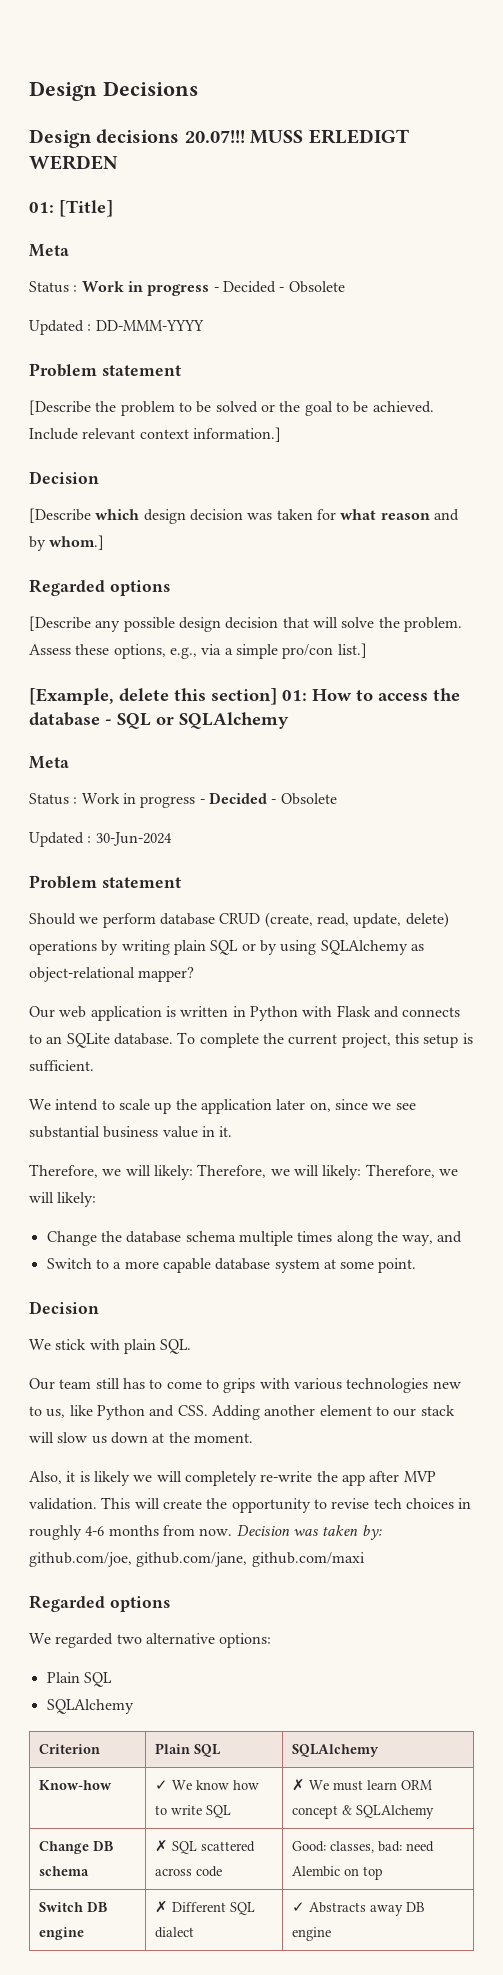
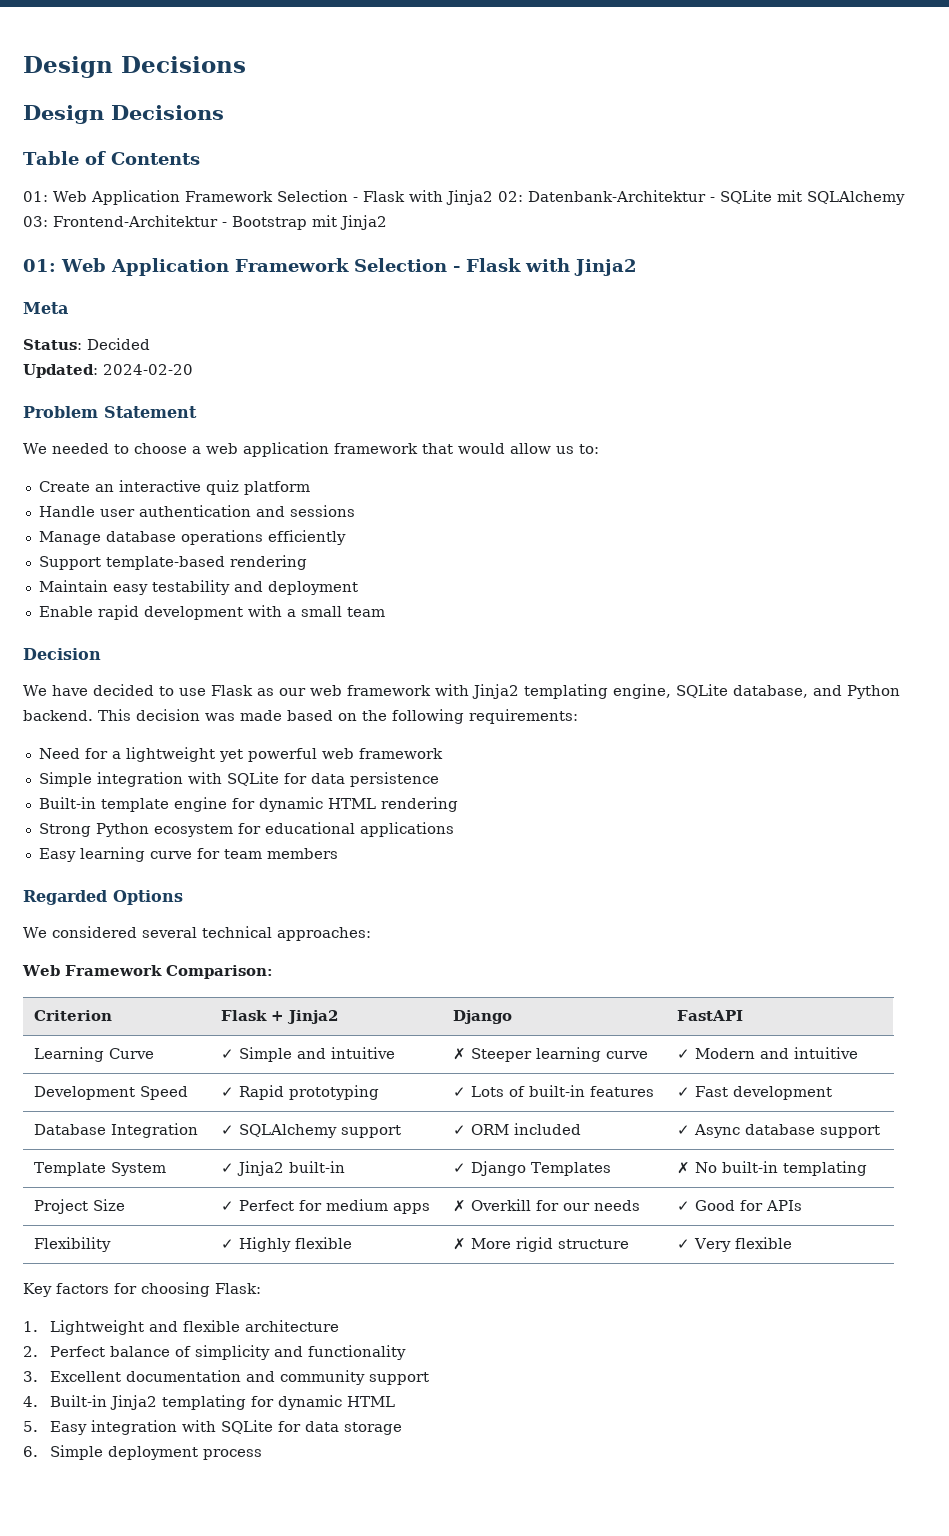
[96,129,409,144] [29,155,118,170] [29,200,113,217] [29,244,69,257] [29,281,345,296] [29,320,204,335] [29,363,181,377] [29,400,434,416] [29,427,281,442] [29,471,99,484] [29,508,459,524] [29,535,105,551] [29,579,170,596] [29,616,462,632] [29,643,367,659] [29,688,460,705] [29,712,289,729] [29,756,69,769] [29,792,337,808] [29,832,172,847] [29,875,181,889] [29,912,449,928] [29,940,424,955] [29,967,195,982] [29,1005,461,1021] [29,1032,473,1048] [29,1060,94,1072] [29,1099,416,1114] [29,1126,233,1138] [29,1164,458,1180] [29,1192,97,1207] [46,1231,463,1246] [46,1258,417,1273] [29,1301,99,1314] [29,1339,192,1354] [29,1378,461,1393] [29,1405,455,1420] [29,1432,253,1444] [29,1471,436,1486] [29,1497,472,1513] [29,1525,382,1540] [29,1552,365,1567] [29,1595,170,1612] [29,1633,272,1648] [46,1672,112,1687] [46,1699,134,1714] [39,1744,101,1754] [155,1743,222,1757] [292,1744,380,1757] [39,1780,113,1790] [155,1780,260,1790] [155,1805,232,1818] [292,1779,433,1791] [292,1805,435,1819] [39,1841,114,1854] [39,1866,90,1876] [155,1840,256,1854] [155,1866,223,1877] [292,1841,435,1853] [292,1866,384,1880] [39,1902,108,1912] [39,1927,85,1940] [155,1901,256,1915] [155,1927,195,1938] [292,1902,426,1916] [292,1927,332,1941] decisions 20.07!!! MUSS ERLEDIGT WERDEN // 01: [Title] // Meta // Status : Work in progress - Decided - Obsolete // Updated : DD-MMM-YYYY // Problem statement // [Describe the problem to be solved or the goal to be achieved. Include relevant context information.] // Decision // [Describe which design decision was taken for what reason and by whom.] // Regarded options // [Describe any possible design decision that will solve the problem. Assess these options, e.g., via a simple pro/con list.] // [Example, delete this section] 01: How to access the database - SQL or SQLAlchemy // Meta // Status : Work in progress - Decided - Obsolete // Updated : 30-Jun-2024 // Problem statement // Should we perform database CRUD (create, read, update, delete) operations by writing plain SQL or by using SQLAlchemy as object-relational mapper? // Our web application is written in Python with Flask and connects to an SQLite database. To complete the current project, this setup is sufficient. // We intend to scale up the application later on, since we see substantial business value in it. // Therefore, we will likely: Therefore, we will likely: Therefore, we will likely: // Change the database schema multiple times along the way, and // Switch to a more capable database system at some point. // Decision // We stick with plain SQL. // Our team still has to come to grips with various technologies new to us, like Python and CSS. Adding another element to our stack will slow us down at the moment. // Also, it is likely we will completely re-write the app after MVP validation. This will create the opportunity to revise tech choices in roughly 4-6 months from now. Decision was taken by: github.com/joe, github.com/jane, github.com/maxi // Regarded options // We regarded two alternative options: // Plain SQL // SQLAlchemy // Criterion | Plain SQL | SQLAlchemy // Know-how | ✓ We know how to write SQL | ✗ We must learn ORM concept & SQLAlchemy // Change DB schema | ✗ SQL scattered across code | Good: classes, bad: need Alembic on top // Switch DB engine | ✗ Different SQL dialect | ✓ Abstracts away DB engine -> [111,105,224,120] [23,151,200,165] [23,190,905,205] [23,215,387,230] [23,258,637,276] [23,302,68,314] [23,338,150,350] [23,364,193,378] [23,406,197,418] [23,442,599,457] [38,480,310,495] [38,505,355,517] [38,530,346,545] [38,555,307,570] [38,580,358,595] [38,605,385,620] [23,648,101,660] [23,684,900,699] [23,709,578,724] [38,747,443,762] [38,772,439,787] [38,797,458,812] [38,822,454,837] [38,847,338,862] [23,890,183,905] [23,926,371,941] [22,965,273,979] [34,1010,113,1021] [221,1010,339,1024] [453,1010,513,1024] [677,1010,744,1021] [34,1047,155,1062] [221,1047,396,1062] [453,1047,649,1062] [677,1047,859,1059] [34,1086,189,1100] [221,1085,380,1100] [453,1085,655,1097] [677,1086,833,1100] [34,1123,199,1138] [221,1124,402,1138] [453,1123,582,1135] [677,1124,881,1138] [34,1162,167,1176] [221,1161,346,1176] [453,1161,612,1176] [677,1161,868,1176] [34,1199,126,1214] [221,1199,431,1214] [453,1199,641,1212] [677,1200,803,1211] [34,1237,112,1252] [221,1237,353,1252] [453,1237,630,1252] [677,1237,793,1252] [23,1282,261,1297] [23,1320,340,1335] [23,1345,407,1360] [23,1370,430,1385] [23,1395,396,1410] [23,1420,403,1435] [23,1445,263,1460] Decisions // Table of Contents // 01: Web Application Framework Selection - Flask with Jinja2 02: Datenbank-Architektur - SQLite mit SQLAlchemy 03: Frontend-Architektur - Bootstrap mit Jinja2 // 01: Web Application Framework Selection - Flask with Jinja2 // Meta // Status: Decided // Updated: 2024-02-20 // Problem Statement // We needed to choose a web application framework that would allow us to: // Create an interactive quiz platform // Handle user authentication and sessions // Manage database operations efficiently // Support template-based rendering // Maintain easy testability and deployment // Enable rapid development with a small team // Decision // We have decided to use Flask as our web framework with Jinja2 templating engine, SQLite database, and Python backend. This decision was made based on the following requirements: // Need for a lightweight yet powerful web framework // Simple integration with SQLite for data persistence // Built-in template engine for dynamic HTML rendering // Strong Python ecosystem for educational applications // Easy learning curve for team members // Regarded Options // We considered several technical approaches: // Web Framework Comparison: // Criterion | Flask + Jinja2 | Django | FastAPI // Learning Curve | ✓ Simple and intuitive | ✗ Steeper learning curve | ✓ Modern and intuitive // Development Speed | ✓ Rapid prototyping | ✓ Lots of built-in features | ✓ Fast development // Database Integration | ✓ SQLAlchemy support | ✓ ORM included | ✓ Async database support // Template System | ✓ Jinja2 built-in | ✓ Django Templates | ✗ No built-in templating // Project Size | ✓ Perfect for medium apps | ✗ Overkill for our needs | ✓ Good for APIs // Flexibility | ✓ Highly flexible | ✗ More rigid structure | ✓ Very flexible // Key factors for choosing Flask: // 1. Lightweight and flexible architecture // 2. Perfect balance of simplicity and functionality // 3. Excellent documentation and community support // 4. Built-in Jinja2 templating for dynamic HTML // 5. Easy integration with SQLite for data storage // 6. Simple deployment process

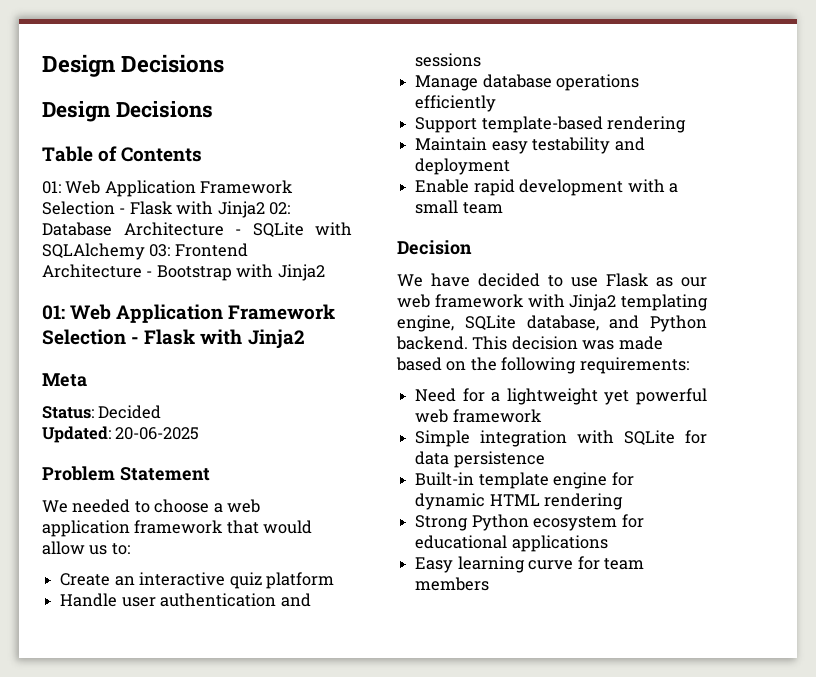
[527,190,706,202] Datenbank-Architektur -> [42,222,224,236] Database Architecture
[776,190,802,202] mit -> [315,222,352,236] with
[53,215,218,227] Frontend-Architektur -> [174,243,248,257] [42,264,142,278] Frontend Architecture
[312,215,337,227] mit -> [236,264,274,278] with
[103,364,193,375] 2024-02-20 -> [115,427,200,440] 20-06-2025
[23,890,183,905] [23,926,371,941] [22,965,273,979] [34,1010,113,1021] [221,1010,339,1024] [453,1010,513,1024] [677,1010,744,1021] [34,1047,155,1062] [221,1047,396,1062] [453,1047,649,1062] [677,1047,859,1059] [34,1086,189,1100] [221,1085,380,1100] [453,1085,655,1097] [677,1086,833,1100] [34,1123,199,1138] [221,1124,402,1138] [453,1123,582,1135] [677,1124,881,1138] [34,1162,167,1176] [221,1161,346,1176] [453,1161,612,1176] [677,1161,868,1176] [34,1199,126,1214] [221,1199,431,1214] [453,1199,641,1212] [677,1200,803,1211] [34,1237,112,1252] [221,1237,353,1252] [453,1237,630,1252] [677,1237,793,1252] [23,1282,261,1297] [23,1320,340,1335] [23,1345,407,1360] [23,1370,430,1385] [23,1395,396,1410] [23,1420,403,1435] [23,1445,263,1460] // Regarded Options // We considered several technical approaches: // Web Framework Comparison: // Criterion | Flask + Jinja2 | Django | FastAPI // Learning Curve | ✓ Simple and intuitive | ✗ Steeper learning curve | ✓ Modern and intuitive // Development Speed | ✓ Rapid prototyping | ✓ Lots of built-in features | ✓ Fast development // Database Integration | ✓ SQLAlchemy support | ✓ ORM included | ✓ Async database support // Template System | ✓ Jinja2 built-in | ✓ Django Templates | ✗ No built-in templating // Project Size | ✓ Perfect for medium apps | ✗ Overkill for our needs | ✓ Good for APIs // Flexibility | ✓ Highly flexible | ✗ More rigid structure | ✓ Very flexible // Key factors for choosing Flask: // 1. Lightweight and flexible architecture // 2. Perfect balance of simplicity and functionality // 3. Excellent documentation and community support // 4. Built-in Jinja2 templating for dynamic HTML // 5. Easy integration with SQLite for data storage // 6. Simple deployment process -> (490, 584) none

